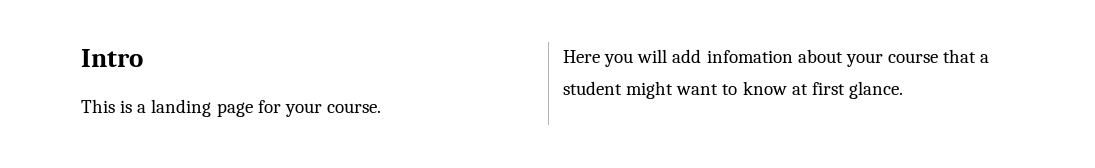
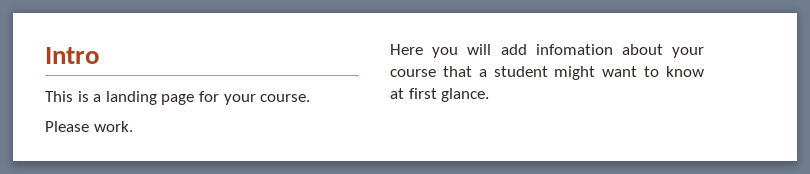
(381, 108) none -> [45,121,133,132] // Please work.

